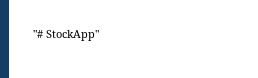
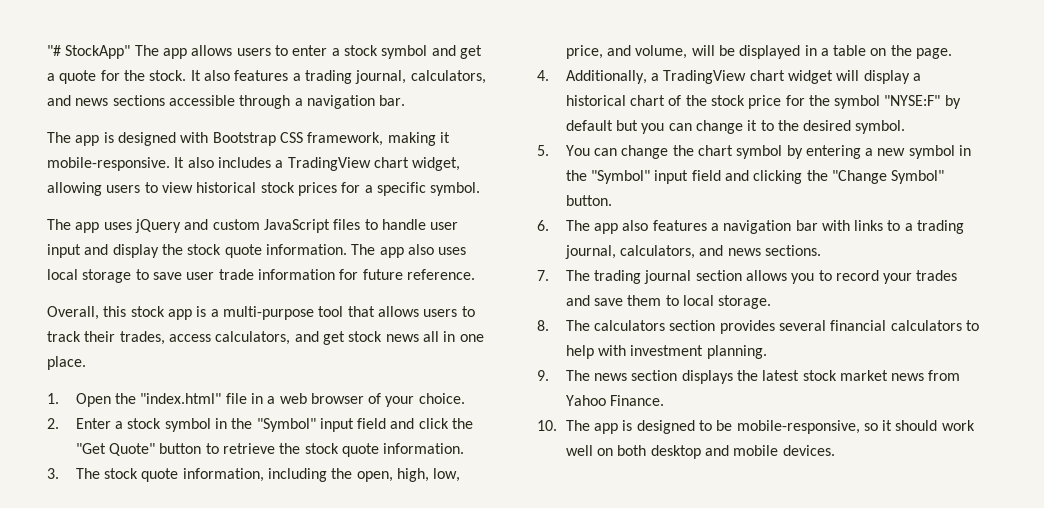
(99, 35) none -> [134,45,482,59] [47,70,486,84] [47,95,406,109] [47,132,450,146] [47,157,461,171] [47,182,481,196] [47,219,459,233] [47,244,467,258] [47,269,475,283] [47,306,475,320] [47,331,484,345] [47,356,86,370] [47,393,465,407] [47,418,474,432] [75,443,465,457] [47,468,461,482] [565,45,953,59] [537,70,921,84] [565,95,961,109] [565,120,906,134] [537,145,972,159] [565,170,945,184] [565,195,612,206] [537,220,965,234] [564,245,821,259] [537,270,958,284] [565,295,772,309] [537,320,979,334] [565,345,767,359] [537,370,961,384] [565,395,664,406] [537,420,975,434] [565,445,835,459] The app allows users to enter a stock symbol and get a quote for the stock. It also features a trading journal, calculators, and news sections accessible through a navigation bar. // The app is designed with Bootstrap CSS framework, making it mobile-responsive. It also includes a TradingView chart widget, allowing users to view historical stock prices for a specific symbol. // The app uses jQuery and custom JavaScript files to handle user input and display the stock quote information. The app also uses local storage to save user trade information for future reference. // Overall, this stock app is a multi-purpose tool that allows users to track their trades, access calculators, and get stock news all in one place. // 1. Open the "index.html" file in a web browser of your choice. // 2. Enter a stock symbol in the "Symbol" input field and click the "Get Quote" button to retrieve the stock quote information. // 3. The stock quote information, including the open, high, low, price, and volume, will be displayed in a table on the page. // 4. Additionally, a TradingView chart widget will display a historical chart of the stock price for the symbol "NYSE:F" by default but you can change it to the desired symbol. // 5. You can change the chart symbol by entering a new symbol in the "Symbol" input field and clicking the "Change Symbol" button. // 6. The app also features a navigation bar with links to a trading journal, calculators, and news sections. // 7. The trading journal section allows you to record your trades and save them to local storage. // 8. The calculators section provides several financial calculators to help with investment planning. // 9. The news section displays the latest stock market news from Yahoo Finance. // 10. The app is designed to be mobile-responsive, so it should work well on both desktop and mobile devices.

